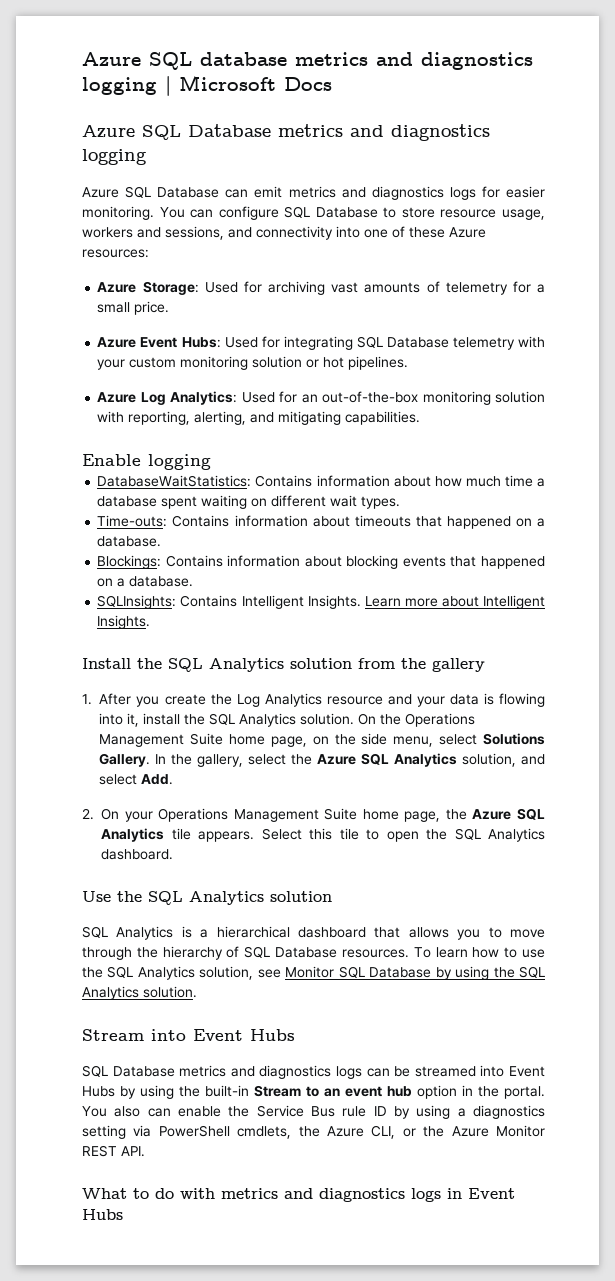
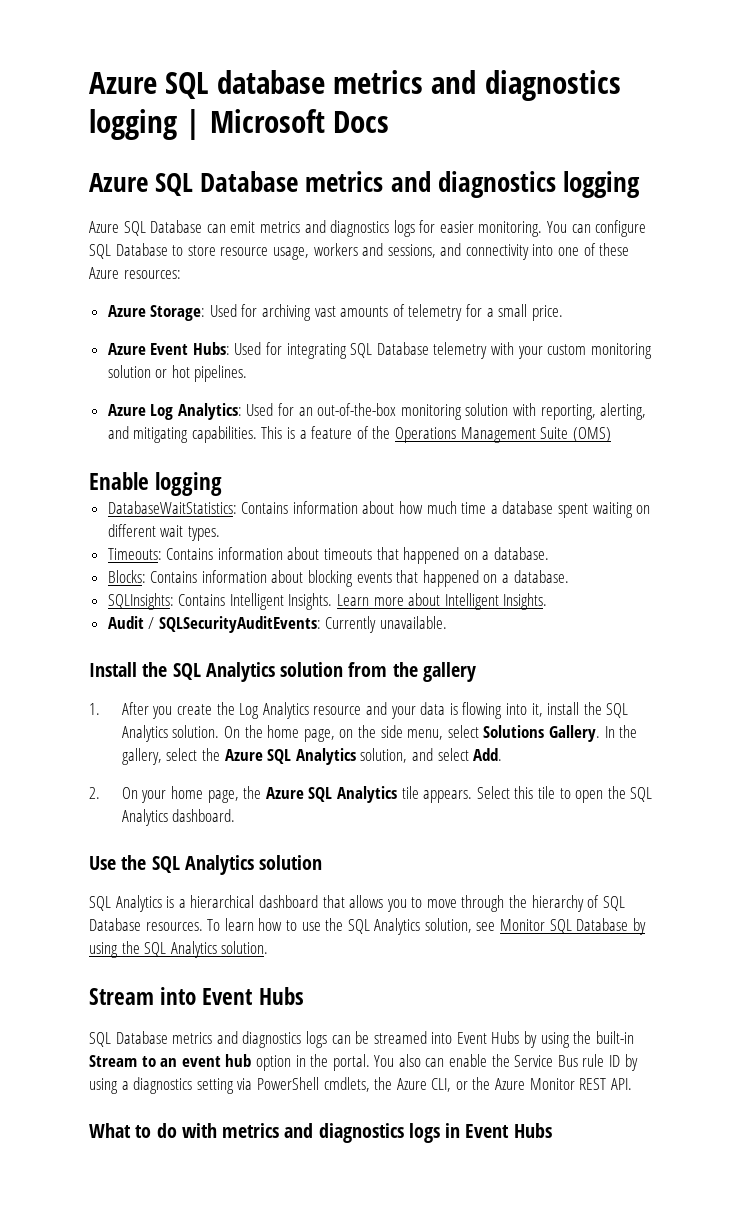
(421, 418) none -> [261,426,611,443] This is a feature of the Operations Management Suite (OMS)
[97,515,168,527] Time-outs: -> [107,548,162,560] Timeouts:
[97,555,162,569] Blockings: -> [107,570,146,583] Blocks:
(151, 622) none -> [107,616,448,633] // Audit / SQLSecurityAuditEvents: Currently unavailable.
[405,713,476,727] [99,733,224,747] Operations Management Suite -> (263, 731) none
[158,808,358,822] Operations Management Suite -> (167, 796) none

